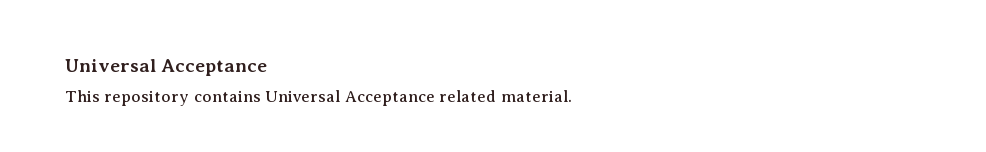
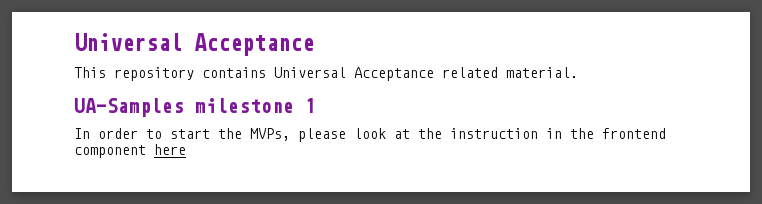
(572, 96) none -> [74,98,316,117] [74,128,666,142] [74,144,186,158] // UA-Samples milestone 1 // In order to start the MVPs, please look at the instruction in the frontend component here

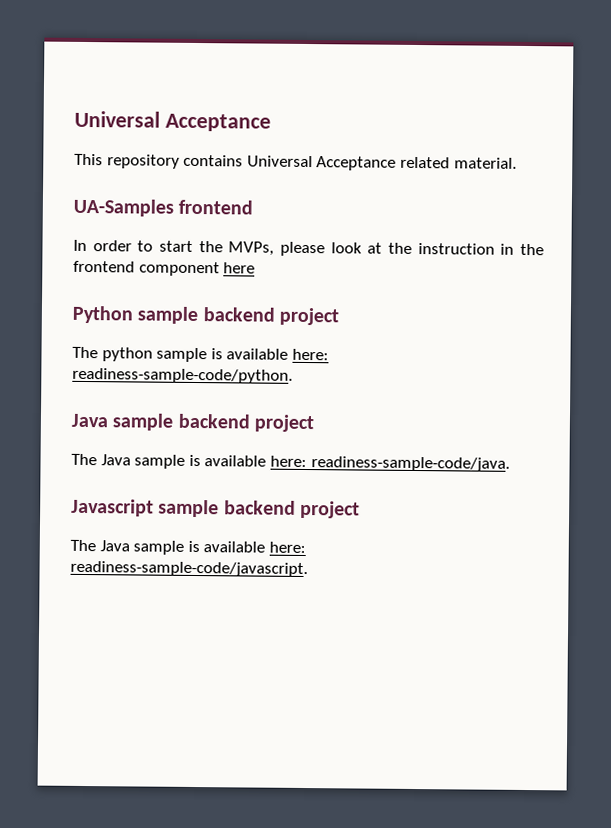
[195,98,316,113] milestone 1 -> [178,199,254,215] frontend
(186, 149) none -> [72,305,340,326] [72,346,329,363] [72,367,293,384] [71,413,315,433] [71,453,510,472] [71,498,361,519] [70,539,306,555] [70,560,308,578] // Python sample backend project // The python sample is available here: readiness-sample-code/python. // Java sample backend project // The Java sample is available here: readiness-sample-code/java. // Javascript sample backend project // The Java sample is available here: readiness-sample-code/javascript.

